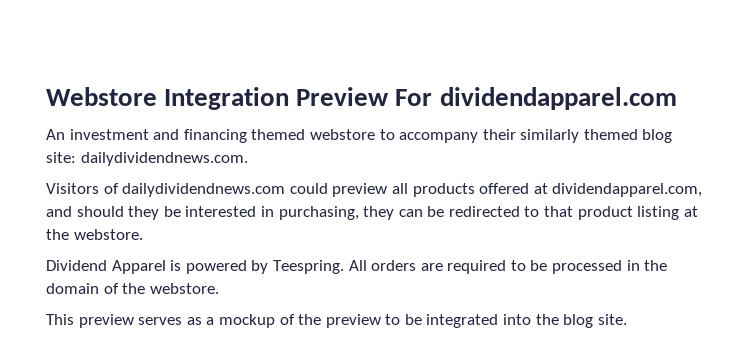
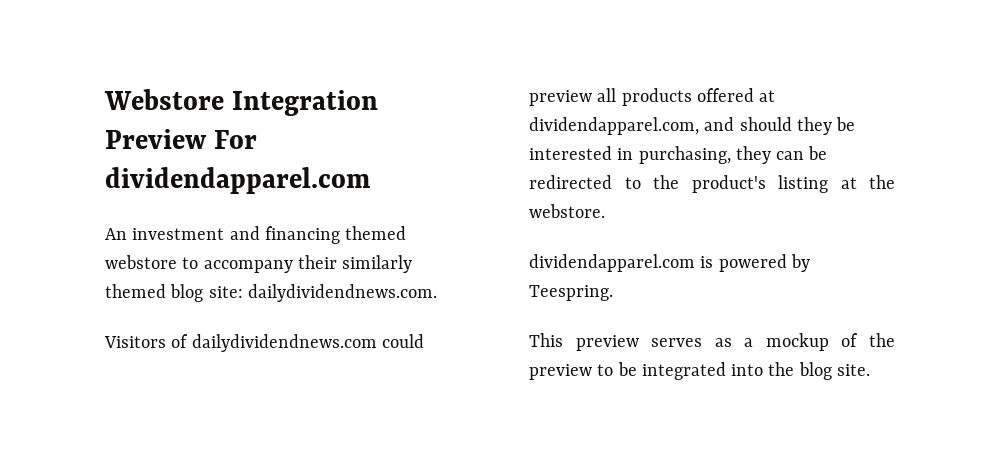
[544,206,633,220] that product -> [653,175,766,193] the product's
[46,260,166,274] Dividend Apparel -> [529,254,695,272] dividendapparel.com
[348,260,668,274] [46,283,219,294] All orders are required to be processed in the domain of the webstore. -> (613, 293) none

